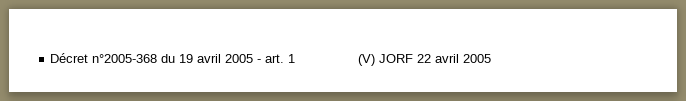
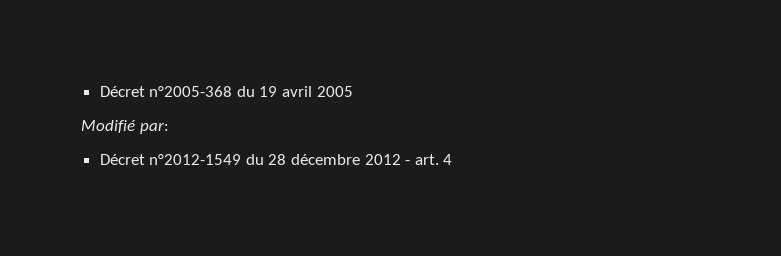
[257,54,492,66] - art. 1 (V) JORF 22 avril 2005 -> [81,120,169,134] [99,154,453,165] // Modifié par: // Décret n°2012-1549 du 28 décembre 2012 - art. 4

